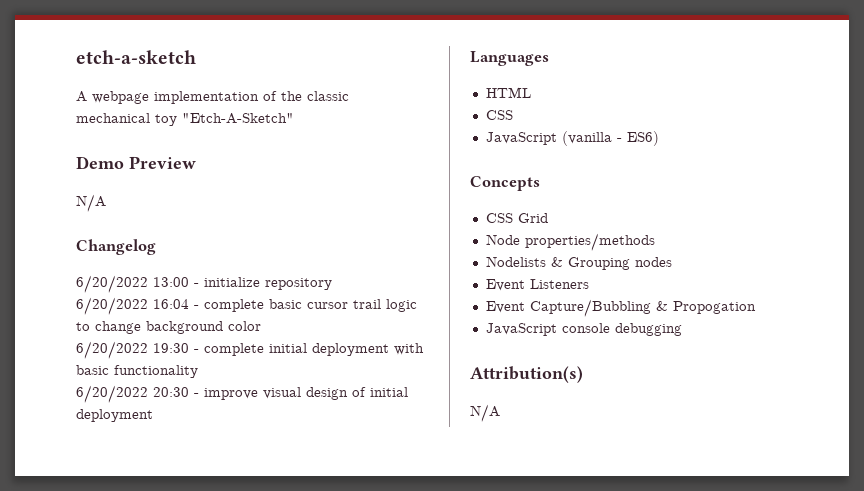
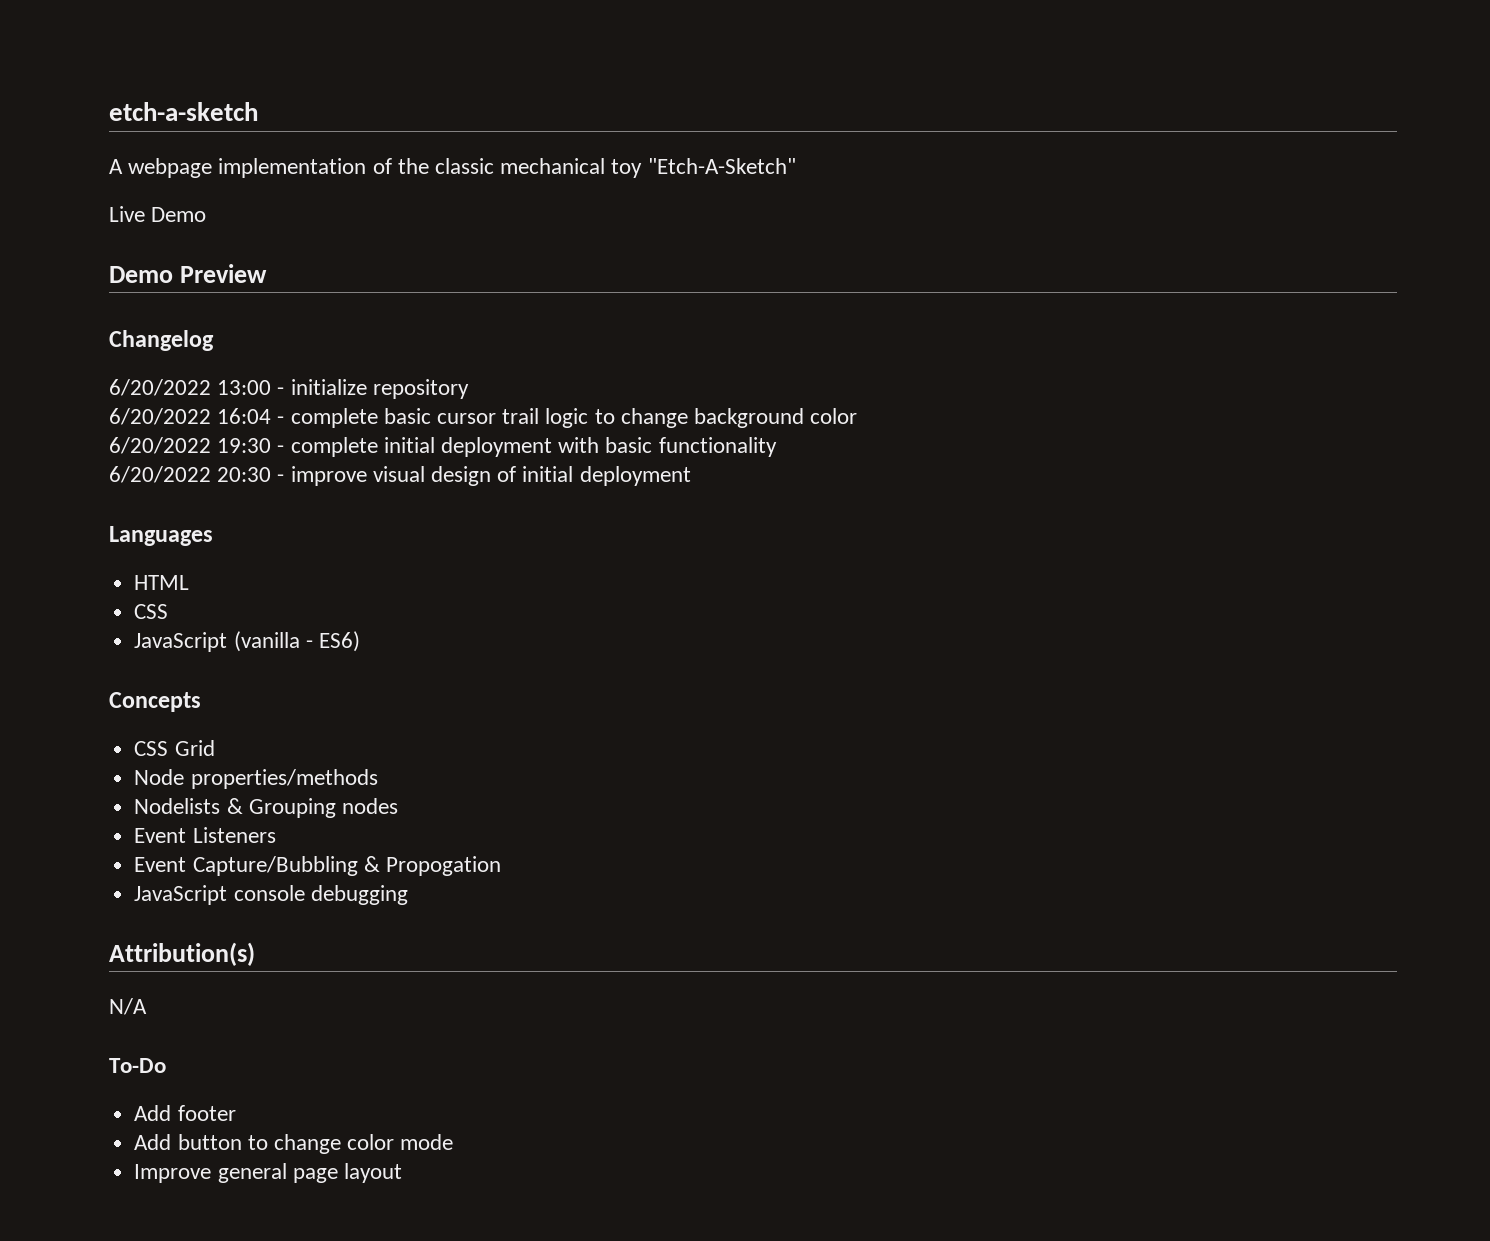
(294, 118) none -> [109,206,207,222] // Live Demo
[76,194,106,212] // N/A -> (267, 273) none
(500, 413) none -> [109,1058,166,1073] [134,1105,236,1121] [134,1134,454,1154] [134,1163,402,1183] // To-Do // Add footer // Add button to change color mode // Improve general page layout

